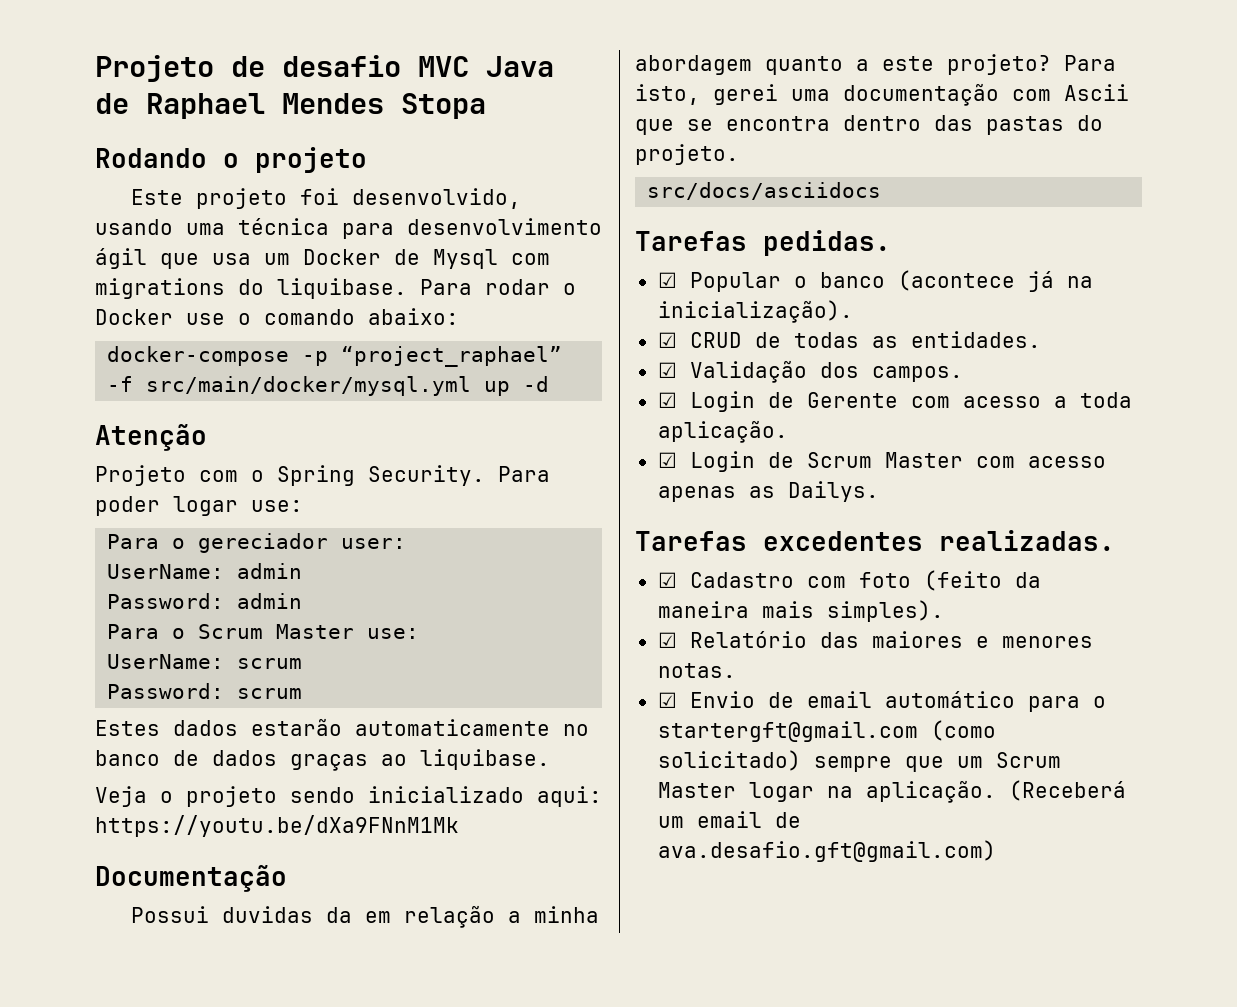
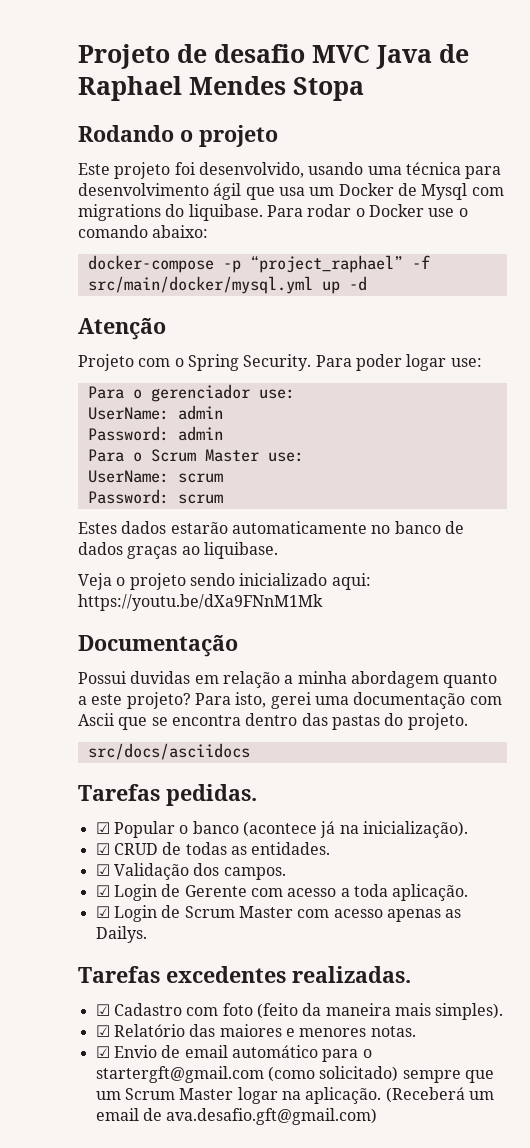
[198,533,407,553] gereciador user: -> [150,384,295,402] gerenciador use:
[326,907,353,923] da -> (191, 677) none

